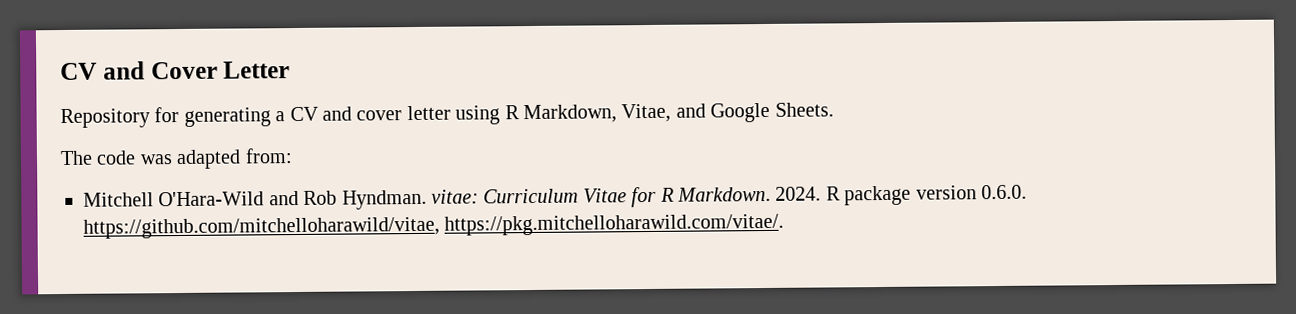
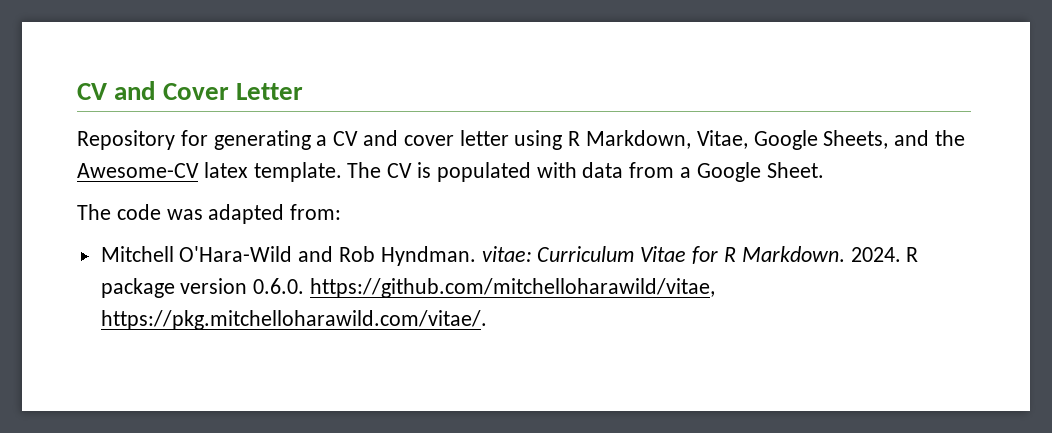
[675,102,834,123] and Google Sheets. -> [753,130,966,150] [77,162,824,182] Google Sheets, and the Awesome-CV latex template. The CV is populated with data from a Google Sheet.

